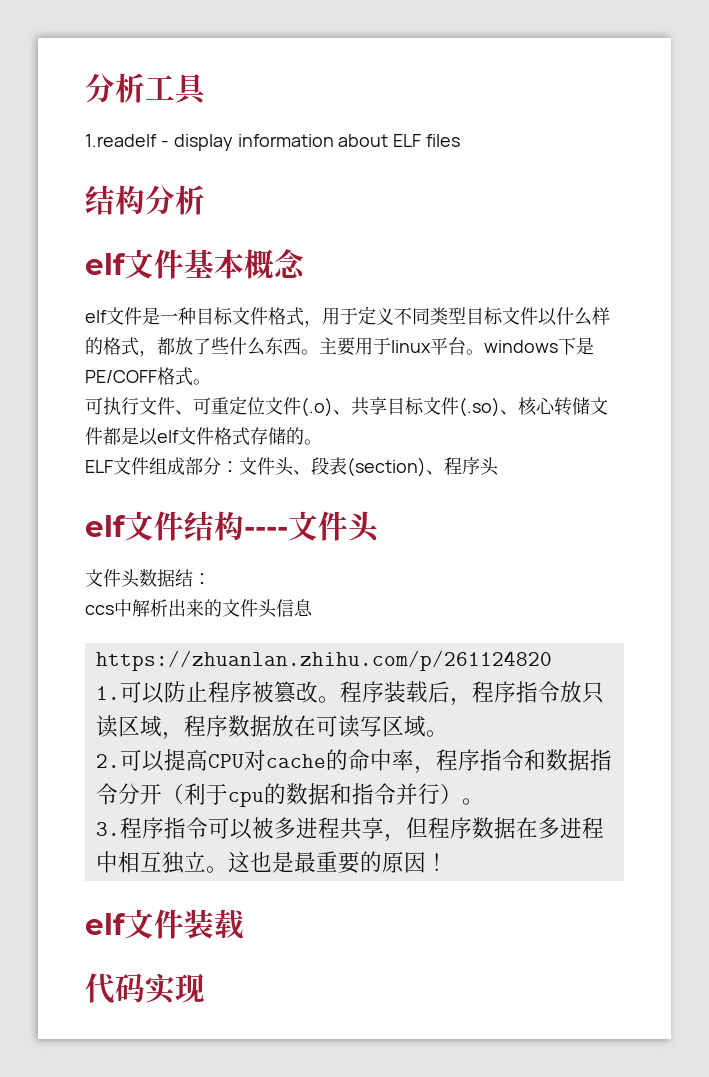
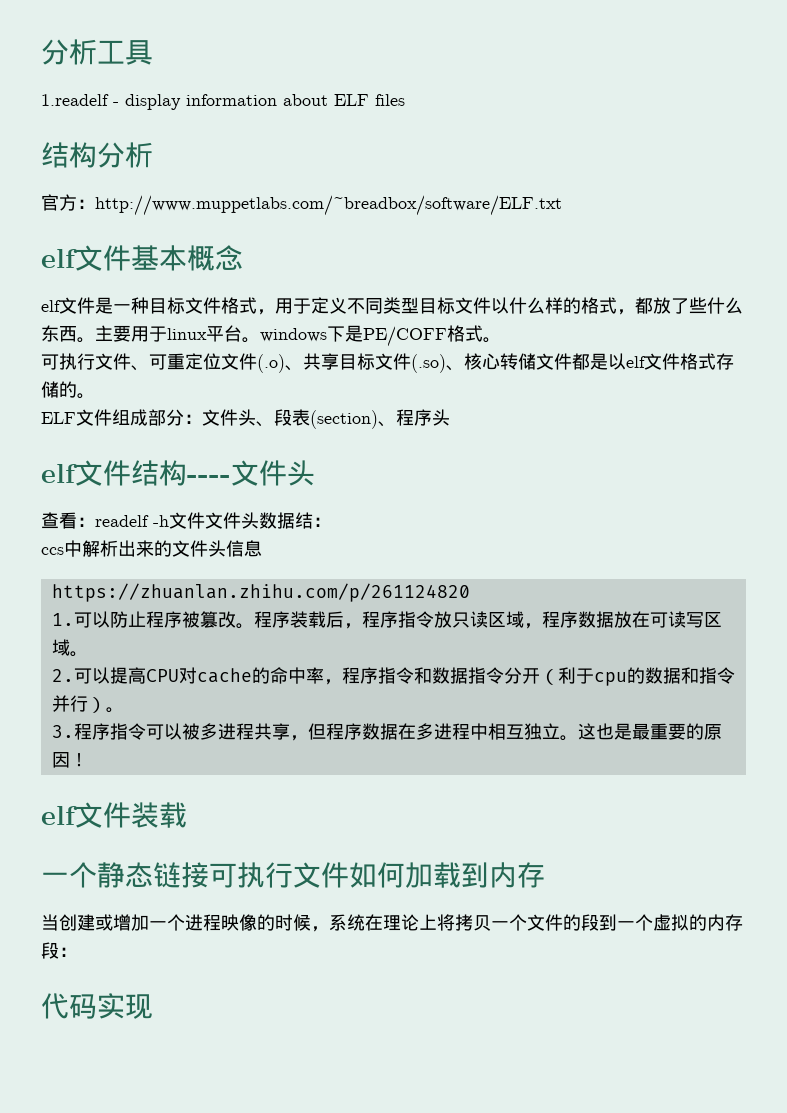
(205, 200) none -> [41,194,562,216] // 官方：http://www.muppetlabs.com/~breadbox/software/ELF.txt
(380, 526) none -> [41,512,205,529] 查看：readelf -h文件
(244, 924) none -> [41,862,545,888] [41,914,743,932] [41,942,77,959] // 一个静态链接可执行文件如何加载到内存 // 当创建或增加一个进程映像的时候，系统在理论上将拷贝一个文件的段到一个虚拟的内存段：

